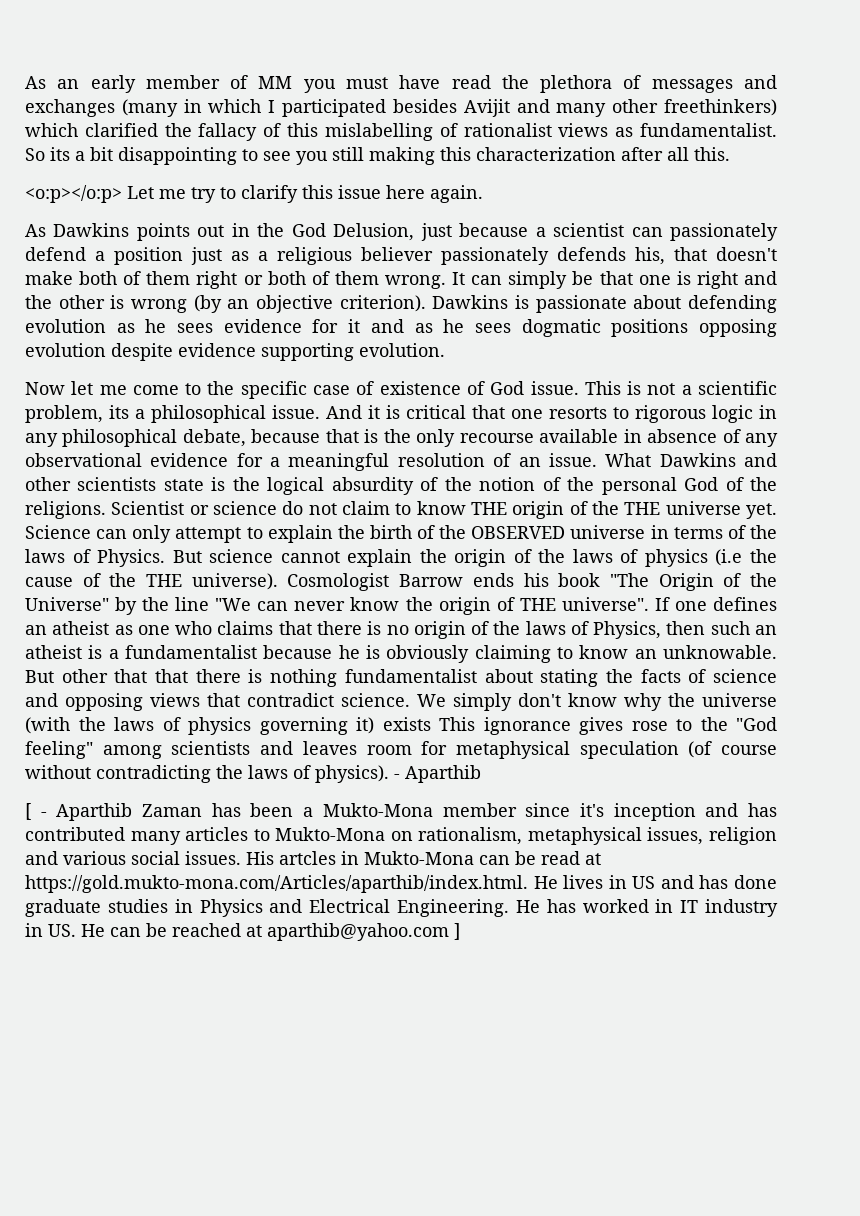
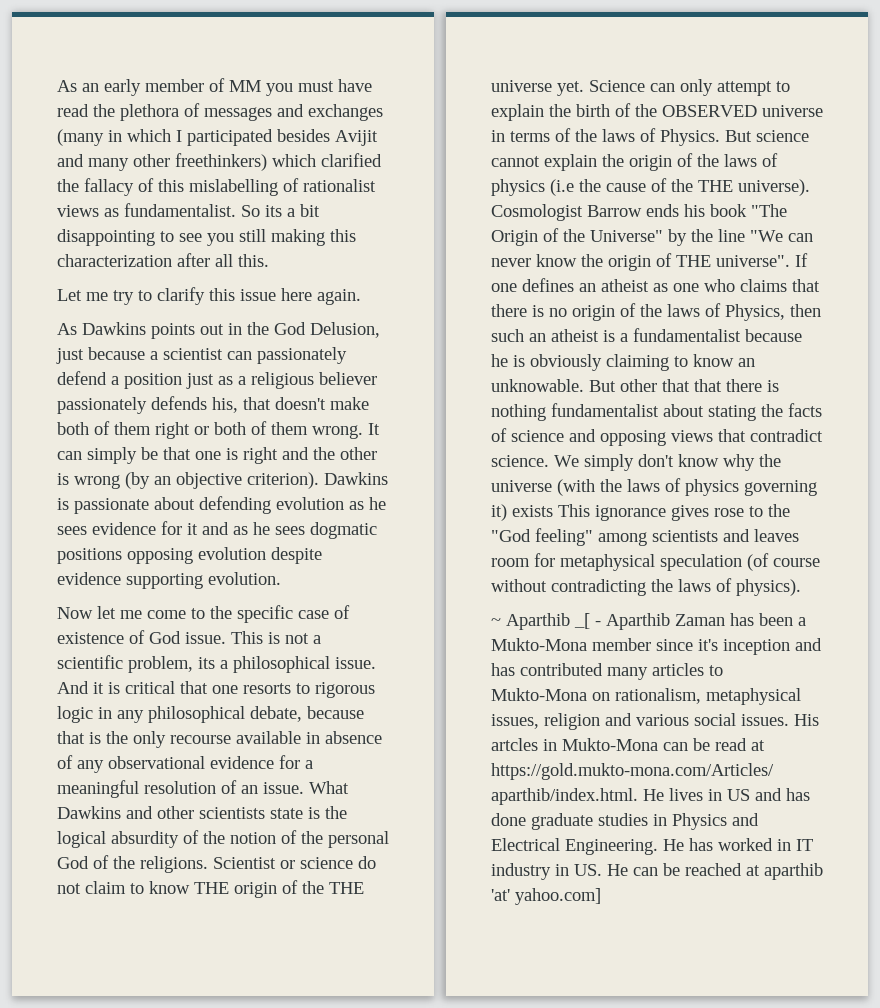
[25,185,122,203] <o:p></o:p> -> (269, 260) none
[394,765,481,783] [25,803,31,820] - Aparthib // [ -> [491,613,590,630] // ~ Aparthib _[
[267,923,460,941] aparthib@yahoo.com ] -> [764,863,823,880] [491,888,601,905] aparthib 'at' yahoo.com]

